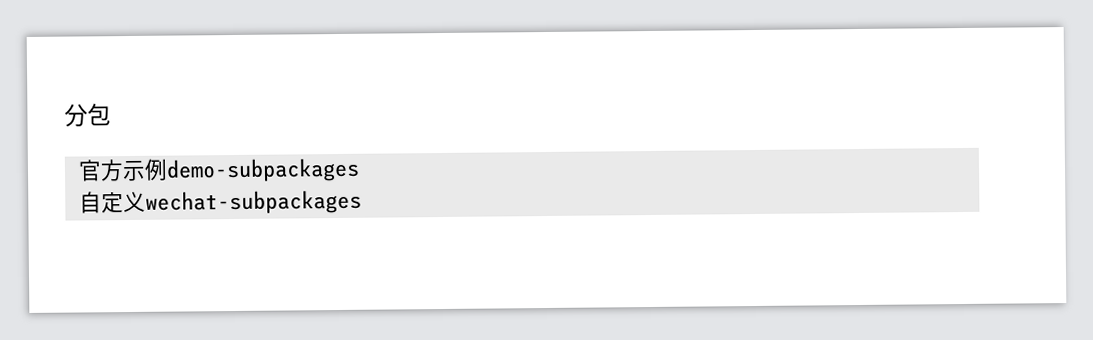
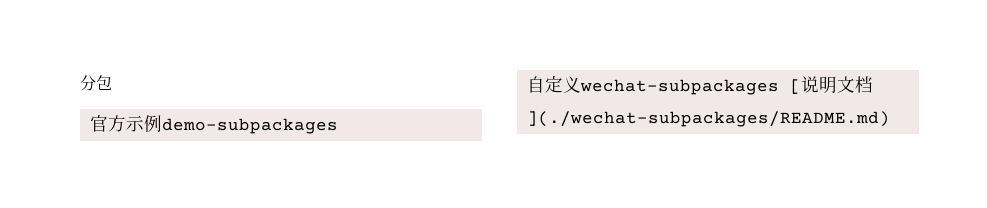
(362, 202) none -> [789,76,873,94] [526,111,890,127] [说明文档](./wechat-subpackages/README.md)

